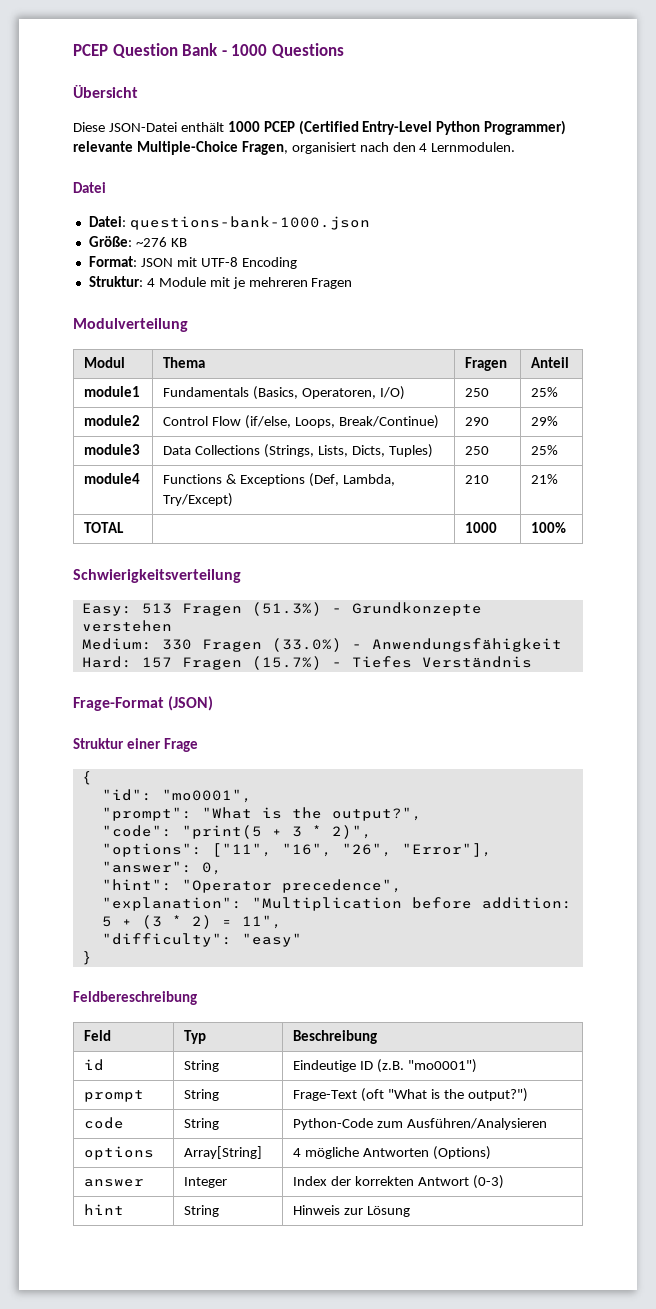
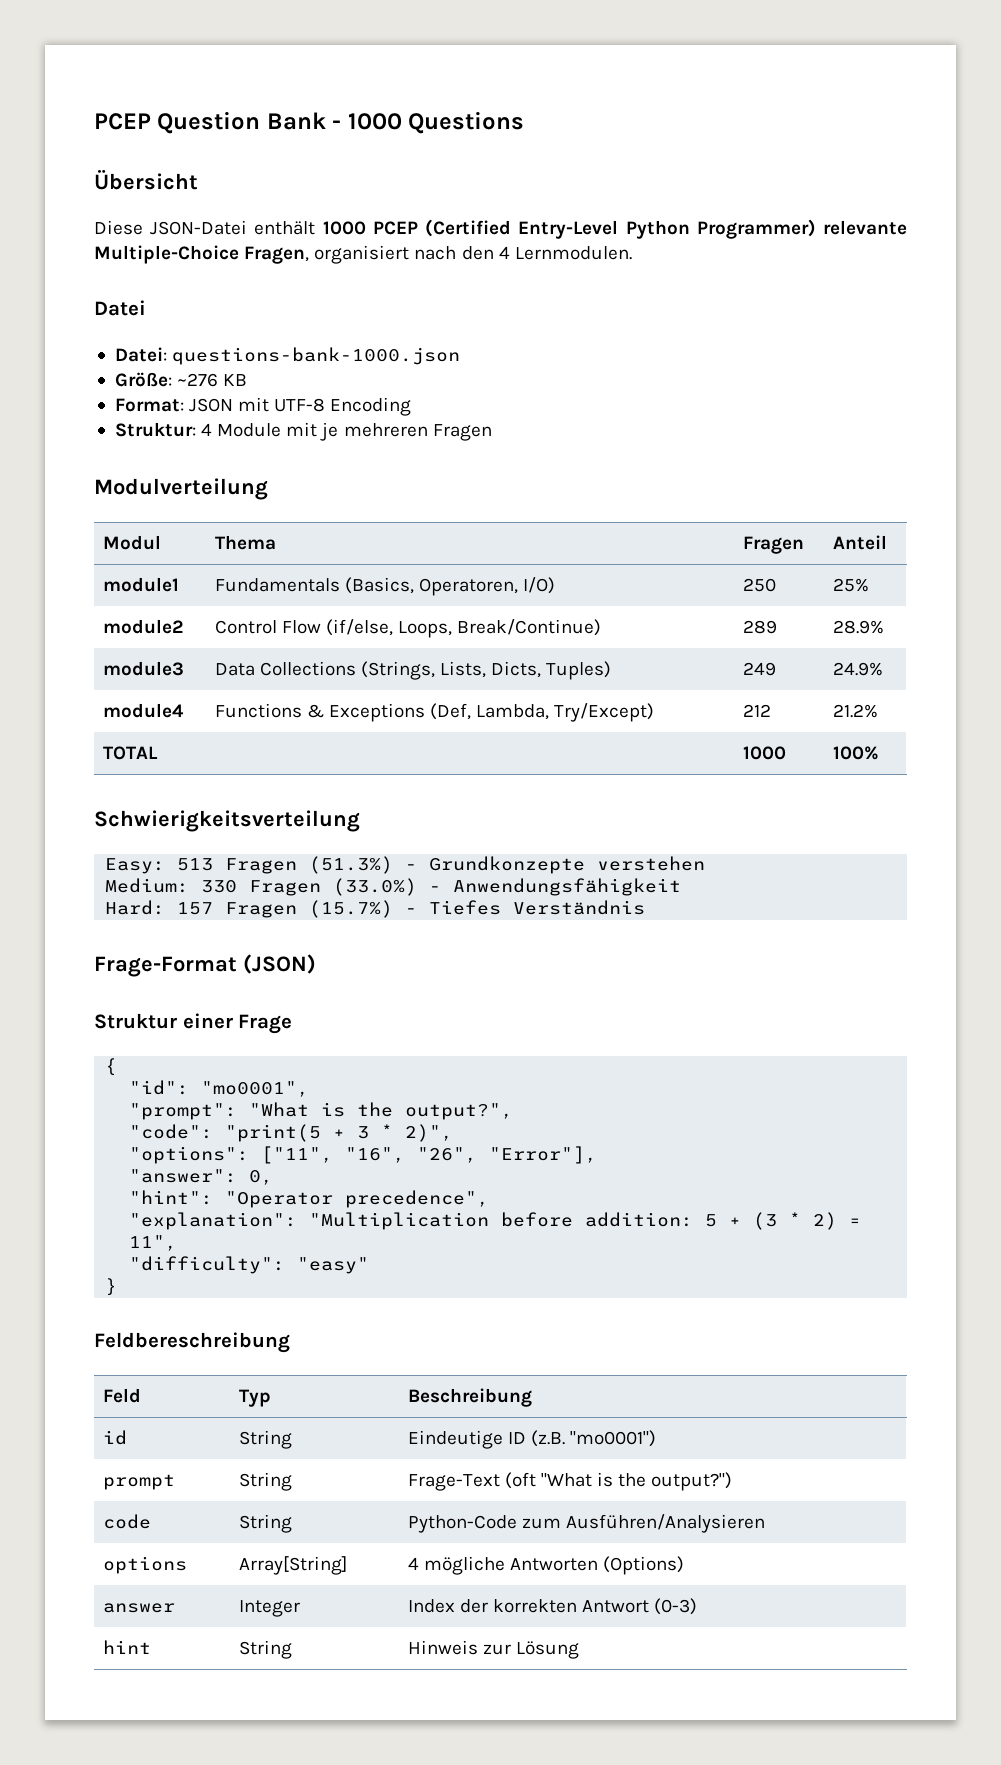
[465,417,490,426] [531,416,559,426] 290 | 29% -> [742,620,777,634] [832,620,884,634] 289 | 28.9%
[465,446,490,455] [531,445,559,455] 250 | 25% -> [742,662,776,676] [832,662,883,676] 249 | 24.9%
[465,475,490,484] [531,474,559,484] 210 | 21% -> [742,704,771,717] [832,704,878,718] 212 | 21.2%

